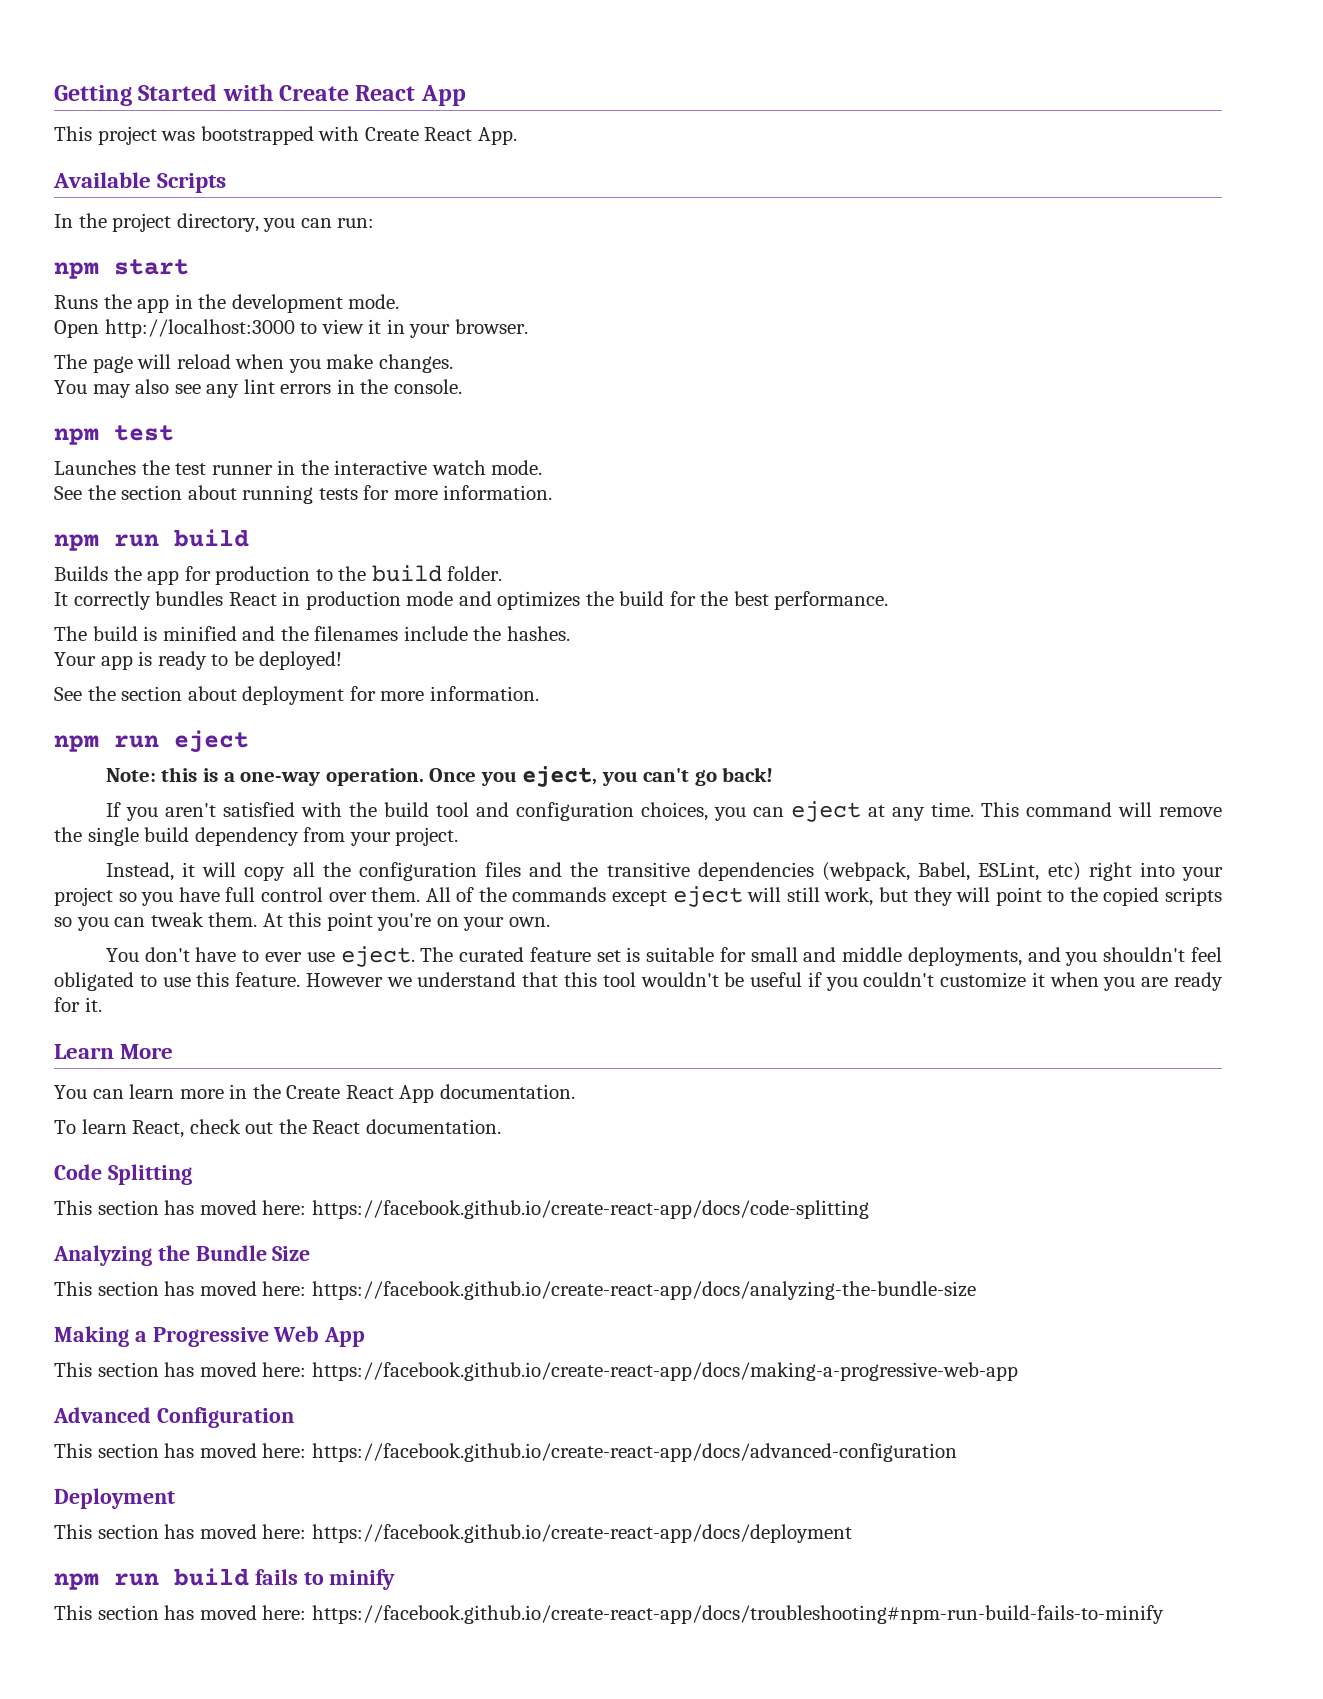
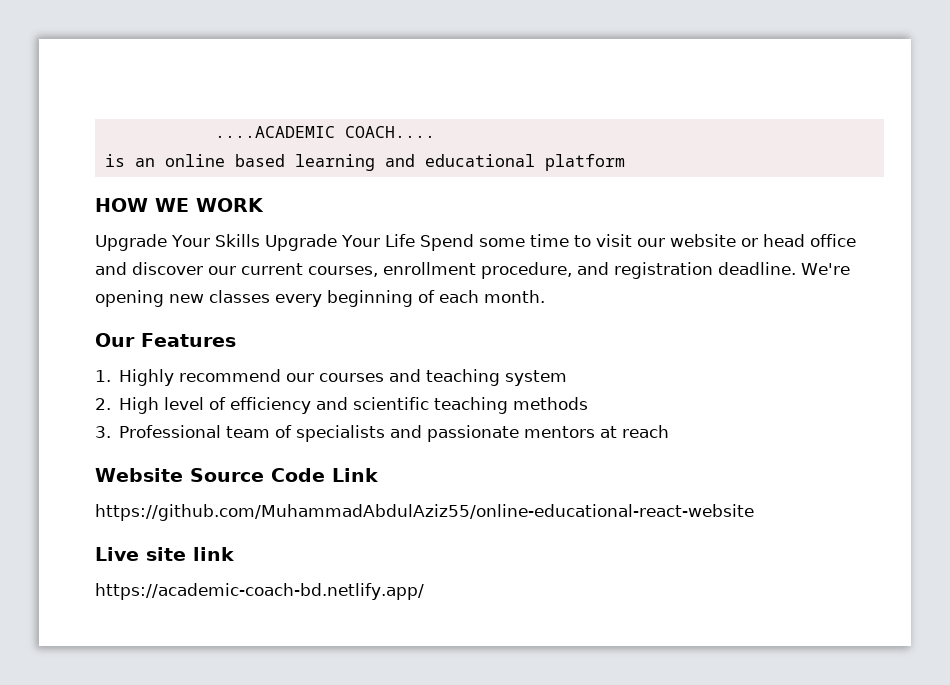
[54,84,466,106] [54,126,517,145] [53,172,227,193] [54,213,375,232] [54,259,189,279] [54,294,400,313] [54,319,528,338] [54,354,453,373] [54,379,462,398] [54,425,174,445] [54,460,543,475] [54,485,553,504] [54,529,249,551] [54,565,503,585] [54,591,889,610] [54,626,570,641] [54,651,343,670] [54,686,539,705] [54,730,249,753] [105,766,774,787] [105,801,1222,822] [54,827,459,846] [105,862,1223,881] [54,886,1223,907] [54,912,550,931] [105,946,1223,967] [54,972,1223,991] [54,997,102,1012] [54,1044,174,1059] [54,1084,575,1103] [54,1119,501,1138] [54,1164,192,1185] [54,1200,869,1219] [53,1245,311,1266] [54,1281,976,1300] [54,1326,366,1347] [54,1362,1018,1381] [53,1407,294,1428] [54,1443,957,1462] [54,1488,175,1509] [54,1524,852,1543] [54,1568,396,1590] [54,1605,1164,1624] Getting Started with Create React App // This project was bootstrapped with Create React App. // Available Scripts // In the project directory, you can run: // npm start // Runs the app in the development mode. // Open http://localhost:3000 to view it in your browser. // The page will reload when you make changes. // You may also see any lint errors in the console. // npm test // Launches the test runner in the interactive watch mode. // See the section about running tests for more information. // npm run build // Builds the app for production to the build folder. // It correctly bundles React in production mode and optimizes the build for the best performance. // The build is minified and the filenames include the hashes. // Your app is ready to be deployed! // See the section about deployment for more information. // npm run eject // Note: this is a one-way operation. Once you eject, you can't go back! // If you aren't satisfied with the build tool and configuration choices, you can eject at any time. This command will remove the single build dependency from your project. // Instead, it will copy all the configuration files and the transitive dependencies (webpack, Babel, ESLint, etc) right into your project so you have full control over them. All of the commands except eject will still work, but they will point to the copied scripts so you can tweak them. At this point you're on your own. // You don't have to ever use eject. The curated feature set is suitable for small and middle deployments, and you shouldn't feel obligated to use this feature. However we understand that this tool wouldn't be useful if you couldn't customize it when you are ready for it. // Learn More // You can learn more in the Create React App documentation. // To learn React, check out the React documentation. // Code Splitting // This section has moved here: https://facebook.github.io/create-react-app/docs/code-splitting // Analyzing the Bundle Size // This section has moved here: https://facebook.github.io/create-react-app/docs/analyzing-the-bundle-size // Making a Progressive Web App // This section has moved here: https://facebook.github.io/create-react-app/docs/making-a-progressive-web-app // Advanced Configuration // This section has moved here: https://facebook.github.io/create-react-app/docs/advanced-configuration // Deployment // This section has moved here: https://facebook.github.io/create-react-app/docs/deployment // npm run build fails to minify // This section has moved here: https://facebook.github.io/create-react-app/docs/troubleshooting#npm-run-build-fails-to-minify -> [214,126,435,138] [104,154,625,171] [95,198,264,212] [95,234,856,251] [95,262,850,279] [95,290,545,307] [95,333,236,347] [95,369,568,386] [95,397,589,414] [95,425,670,442] [95,468,378,482] [95,504,754,521] [95,547,234,561] [95,583,424,600] ....ACADEMIC COACH.... // is an online based learning and educational platform // HOW WE WORK // Upgrade Your Skills Upgrade Your Life Spend some time to visit our website or head office and discover our current courses, enrollment procedure, and registration deadline. We're opening new classes every beginning of each month. // Our Features // 1. Highly recommend our courses and teaching system // 2. High level of efficiency and scientific teaching methods // 3. Professional team of specialists and passionate mentors at reach // Website Source Code Link // https://github.com/MuhammadAbdulAziz55/online-educational-react-website // Live site link // https://academic-coach-bd.netlify.app/

